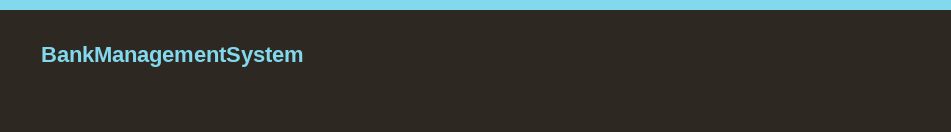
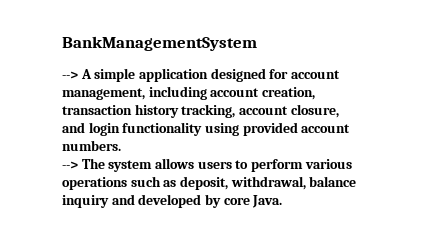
(304, 56) none -> [62,68,340,82] [62,86,315,100] [62,104,339,118] [62,122,351,136] [62,140,121,151] [62,158,352,172] [62,176,357,190] [62,194,283,208] // --> A simple application designed for account management, including account creation, transaction history tracking, account closure, and login functionality using provided account numbers. // --> The system allows users to perform various operations such as deposit, withdrawal, balance inquiry and developed by core Java.

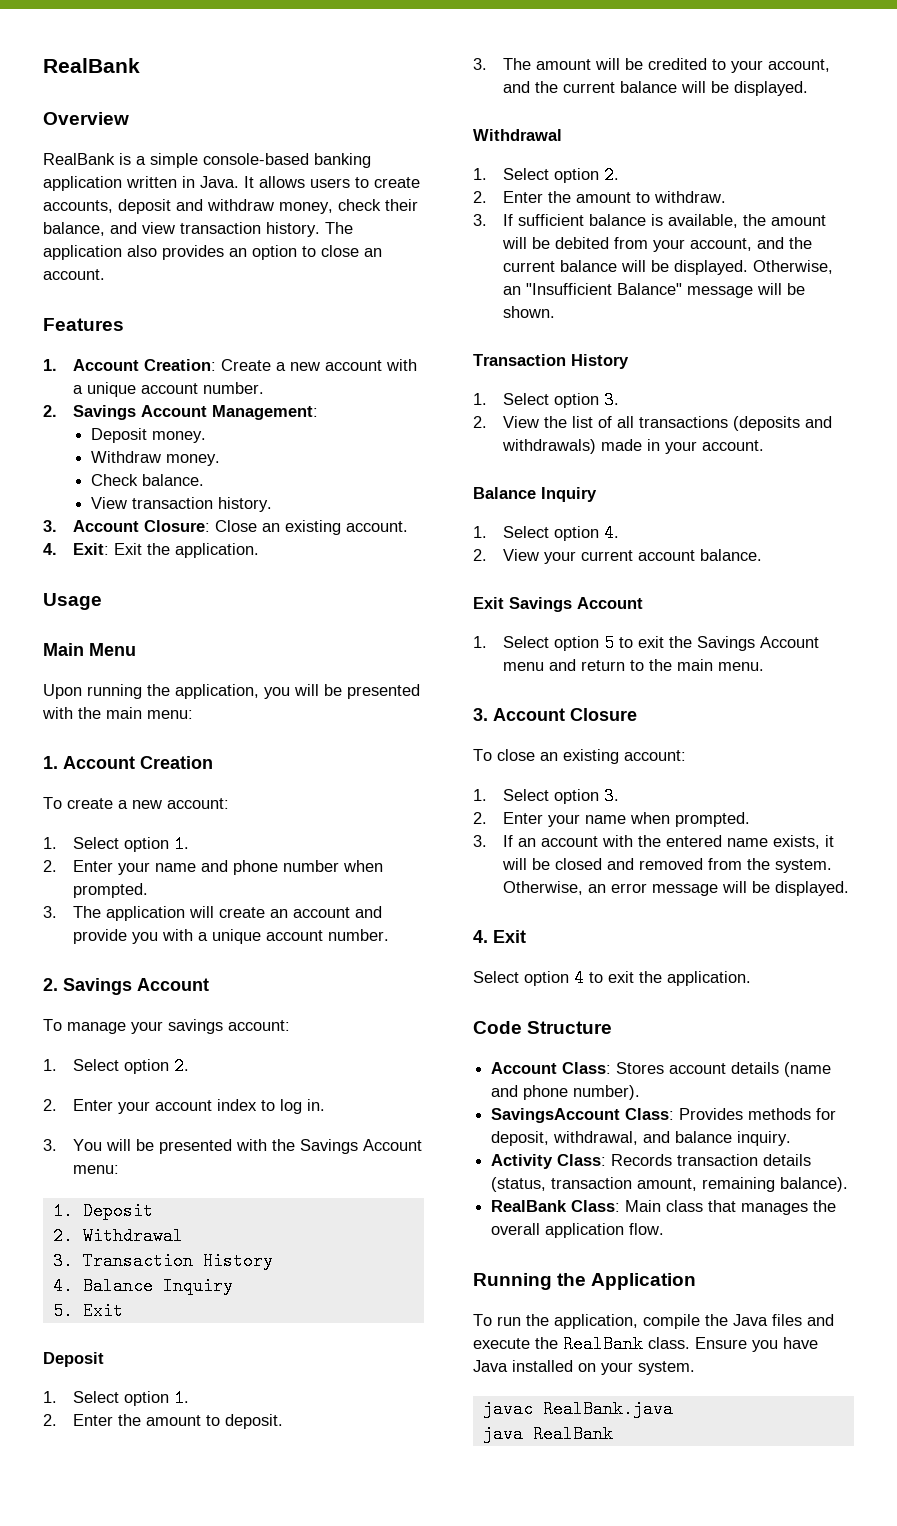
[62,36,257,51] [62,68,340,82] [62,86,315,100] [62,104,339,118] [62,122,351,136] [62,140,121,151] [62,158,352,172] [62,176,357,190] [62,194,283,208] BankManagementSystem // --> A simple application designed for account management, including account creation, transaction history tracking, account closure, and login functionality using provided account numbers. // --> The system allows users to perform various operations such as deposit, withdrawal, balance inquiry and developed by core Java. -> [43,58,140,73] [43,112,129,125] [43,153,371,168] [43,176,420,191] [43,199,418,214] [43,222,353,237] [43,245,382,260] [43,269,105,280] [43,318,124,331] [43,359,417,371] [72,382,264,397] [43,405,318,420] [91,428,207,443] [91,451,221,466] [91,474,205,486] [91,497,273,512] [43,520,408,535] [43,543,259,558] [43,593,102,610] [43,643,136,656] [43,684,420,699] [42,707,193,719] [43,756,213,769] [43,797,229,809] [43,835,189,853] [43,860,383,875] [72,883,148,898] [43,906,382,921] [72,929,389,944] [43,978,209,995] [43,1019,290,1034] [43,1057,189,1075] [43,1099,325,1114] [43,1139,422,1154] [72,1165,119,1174] [52,1202,153,1220] [52,1227,183,1245] [52,1252,273,1270] [52,1277,233,1295] [52,1302,123,1320] [43,1352,104,1367] [43,1389,189,1407] [43,1414,283,1429] [473,58,830,73] [502,81,808,96] [473,129,562,141] [473,166,619,184] [473,191,726,203] [473,214,826,228] [501,237,812,252] [502,260,833,275] [502,283,805,298] [502,306,555,318] [473,354,629,369] [473,391,619,409] [473,416,832,431] [501,439,764,454] [473,487,597,502] [473,524,619,542] [473,549,762,564] [473,597,643,612] [473,634,819,652] [502,659,764,671] [473,708,637,721] [473,749,686,764] [473,787,619,805] [473,812,750,827] [473,835,834,849] [501,858,832,873] [502,881,849,896] [473,930,526,943] [473,969,751,987] [473,1021,613,1034] [491,1062,832,1077] [491,1085,641,1100] [491,1108,837,1123] [491,1131,792,1146] [491,1154,812,1169] [491,1177,849,1192] [491,1200,837,1215] [491,1223,665,1238] [473,1273,697,1290] [473,1314,834,1329] [473,1335,818,1353] [473,1360,695,1375] [482,1400,673,1418] [482,1425,613,1443] RealBank // Overview // RealBank is a simple console-based banking application written in Java. It allows users to create accounts, deposit and withdraw money, check their balance, and view transaction history. The application also provides an option to close an account. // Features // 1. Account Creation: Create a new account with a unique account number. // 2. Savings Account Management: // Deposit money. // Withdraw money. // Check balance. // View transaction history. // 3. Account Closure: Close an existing account. // 4. Exit: Exit the application. // Usage // Main Menu // Upon running the application, you will be presented with the main menu: // 1. Account Creation // To create a new account: // 1. Select option 1. // 2. Enter your name and phone number when prompted. // 3. The application will create an account and provide you with a unique account number. // 2. Savings Account // To manage your savings account: // 1. Select option 2. // 2. Enter your account index to log in. // 3. You will be presented with the Savings Account menu: // 1. Deposit // 2. Withdrawal // 3. Transaction History // 4. Balance Inquiry // 5. Exit // Deposit // 1. Select option 1. // 2. Enter the amount to deposit. // 3. The amount will be credited to your account, and the current balance will be displayed. // Withdrawal // 1. Select option 2. // 2. Enter the amount to withdraw. // 3. If sufficient balance is available, the amount will be debited from your account, and the current balance will be displayed. Otherwise, an "Insufficient Balance" message will be shown. // Transaction History // 1. Select option 3. // 2. View the list of all transactions (deposits and withdrawals) made in your account. // Balance Inquiry // 1. Select option 4. // 2. View your current account balance. // Exit Savings Account // 1. Select option 5 to exit the Savings Account menu and return to the main menu. // 3. Account Closure // To close an existing account: // 1. Select option 3. // 2. Enter your name when prompted. // 3. If an account with the entered name exists, it will be closed and removed from the system. Otherwise, an error message will be displayed. // 4. Exit // Select option 4 to exit the application. // Code Structure // Account Class: Stores account details (name and phone number). // SavingsAccount Class: Provides methods for deposit, withdrawal, and balance inquiry. // Activity Class: Records transaction details (status, transaction amount, remaining balance). // RealBank Class: Main class that manages the overall application flow. // Running the Application // To run the application, compile the Java files and execute the RealBank class. Ensure you have Java installed on your system. // javac RealBank.java // java RealBank

